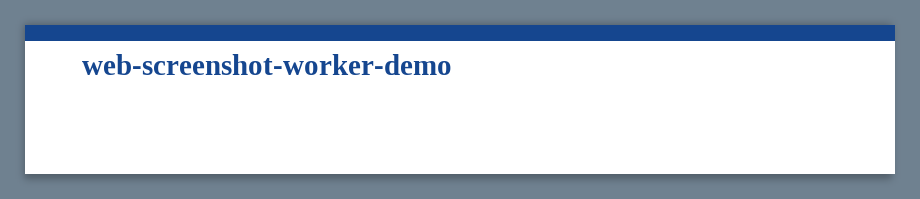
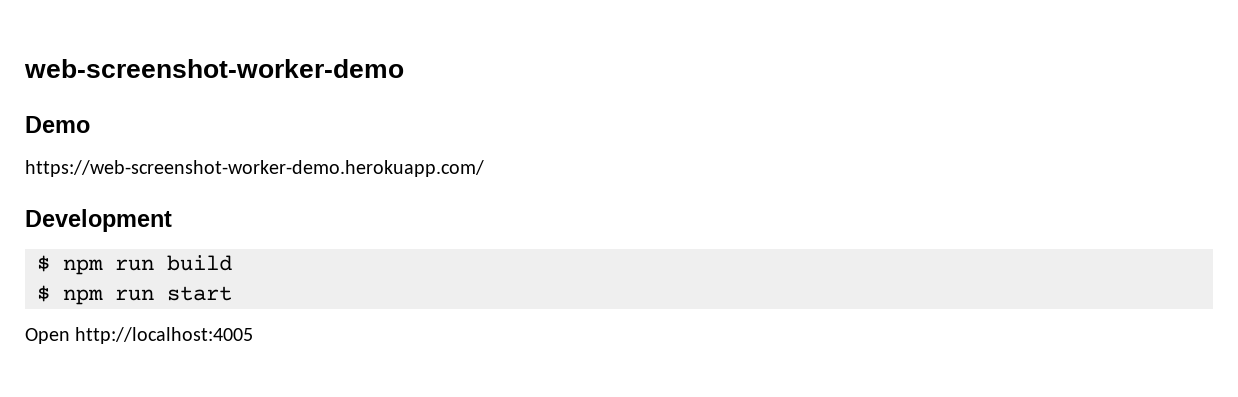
(452, 64) none -> [25,116,90,133] [25,160,484,177] [25,209,172,232] [37,255,232,275] [37,285,232,305] [25,327,254,344] // Demo // https://web-screenshot-worker-demo.herokuapp.com/ // Development // $ npm run build // $ npm run start // Open http://localhost:4005

